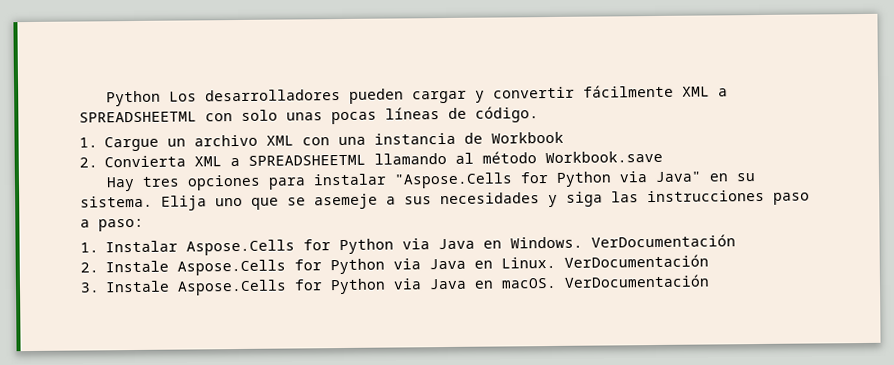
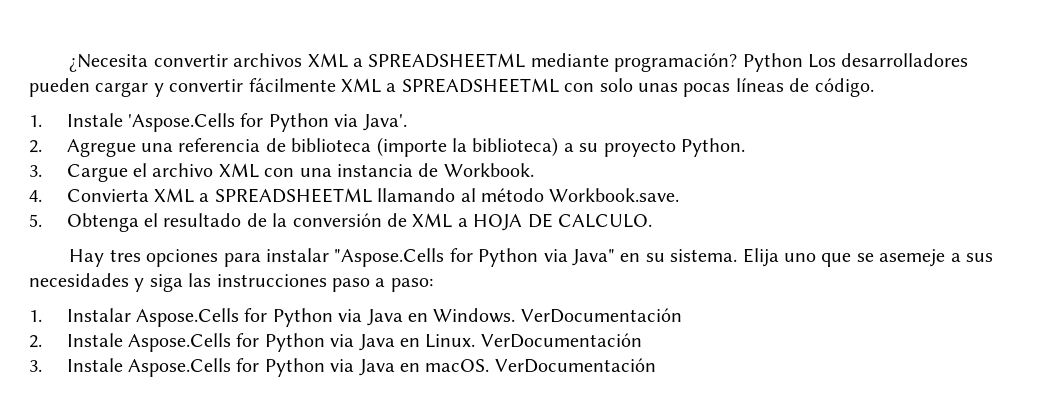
(105, 98) none -> [69,53,738,72] ¿Necesita convertir archivos XML a SPREADSHEETML mediante programación?
[104,136,187,152] Cargue un -> [66,113,407,132] [29,137,746,157] [29,163,148,182] Instale 'Aspose.Cells for Python via Java'. // 2. Agregue una referencia de biblioteca (importe la biblioteca) a su proyecto Python. // 3. Cargue el
[491,131,565,144] [79,157,98,168] Workbook // 2. -> [443,163,534,177] [29,190,42,202] Workbook. // 4.
[545,150,664,164] Workbook.save -> [549,188,680,202] [29,213,653,232] Workbook.save. // 5. Obtenga el resultado de la conversión de XML a HOJA DE CALCULO.

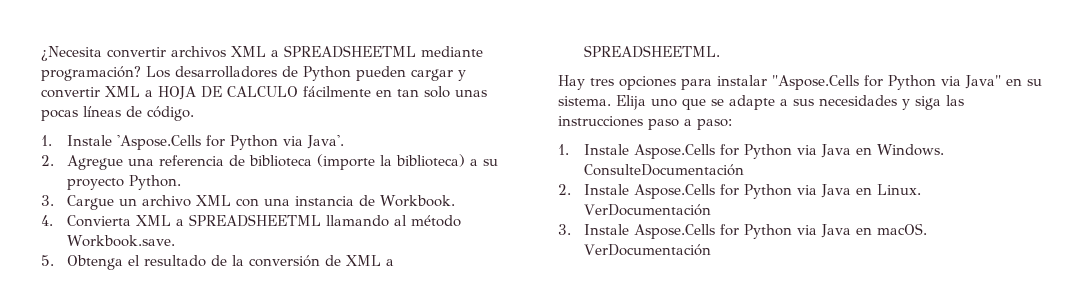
[742,53,803,72] Python -> (141, 73) none
(969, 60) none -> [282,66,351,81] de Python
[248,78,595,93] fácilmente XML a SPREADSHEETML con -> [105,86,419,100] XML a HOJA DE CALCULO fácilmente en tan
[133,163,148,177] el -> [119,198,138,206] un
[473,213,653,231] HOJA DE CALCULO. -> [584,45,721,58] SPREADSHEETML.
[879,249,946,267] asemeje -> [729,95,775,110] adapte
[66,308,131,322] Instalar -> [584,144,630,155] Instale
[520,308,682,323] VerDocumentación -> [584,164,745,176] ConsulteDocumentación

